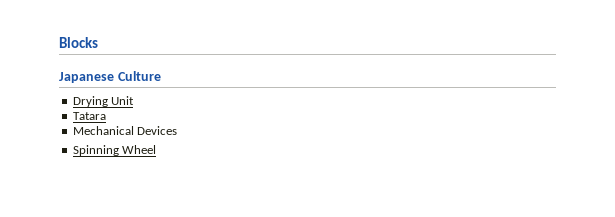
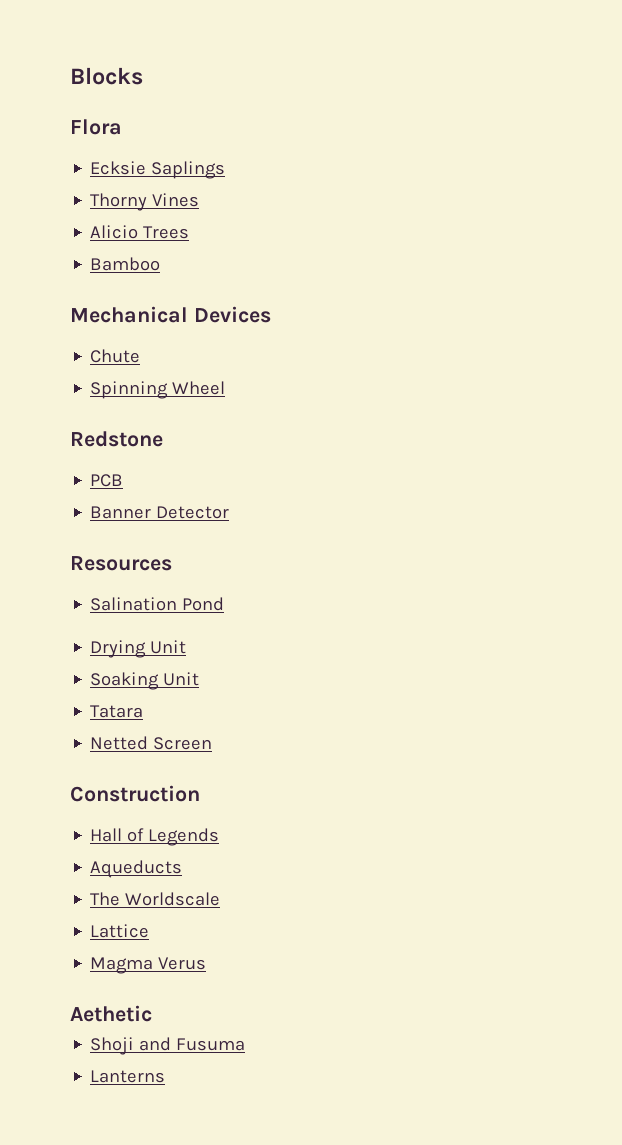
[59,71,161,83] Japanese Culture -> [70,119,122,135] [90,161,226,179] [90,193,200,211] [90,225,190,239] [90,257,161,271] [70,306,271,323] [90,349,141,363] [90,381,226,399] [70,431,163,447] [90,474,124,487] [90,506,230,519] [70,556,172,571] [90,597,225,611] Flora // Ecksie Saplings // Thorny Vines // Alicio Trees // Bamboo // Mechanical Devices // Chute // Spinning Wheel // Redstone // PCB // Banner Detector // Resources // Salination Pond
(135, 100) none -> [90,672,200,690] // Soaking Unit
[72,126,178,135] [72,145,157,156] Mechanical Devices // Spinning Wheel -> [90,736,213,750] [70,785,200,802] [90,828,220,846] [90,860,183,878] [90,892,221,906] [90,924,150,938] [90,957,207,974] [70,1005,152,1022] [90,1037,246,1055] [90,1070,166,1083] Netted Screen // Construction // Hall of Legends // Aqueducts // The Worldscale // Lattice // Magma Verus // Aethetic // Shoji and Fusuma // Lanterns

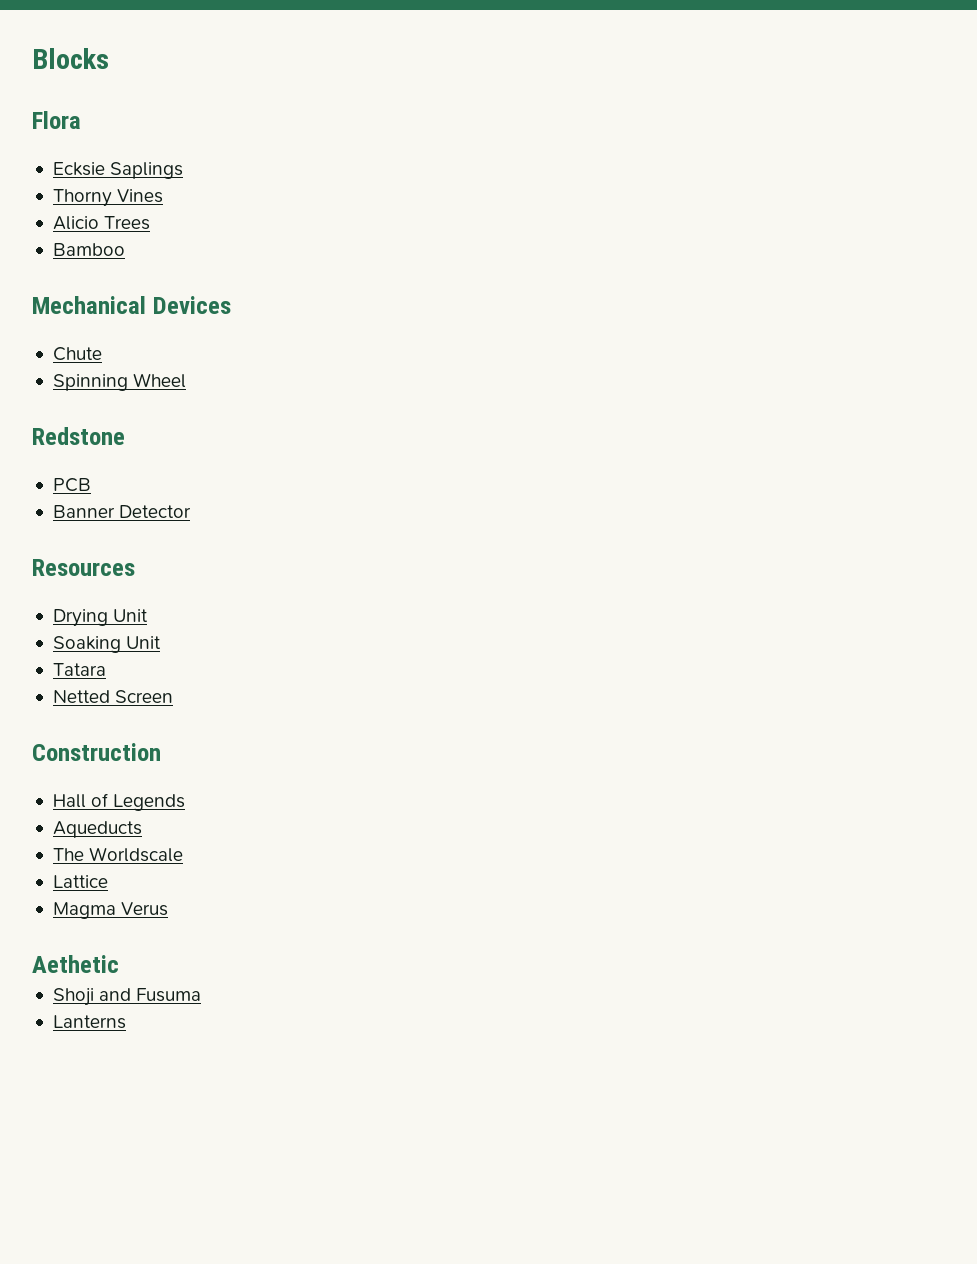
[90,597,225,611] // Salination Pond -> (135, 567) none

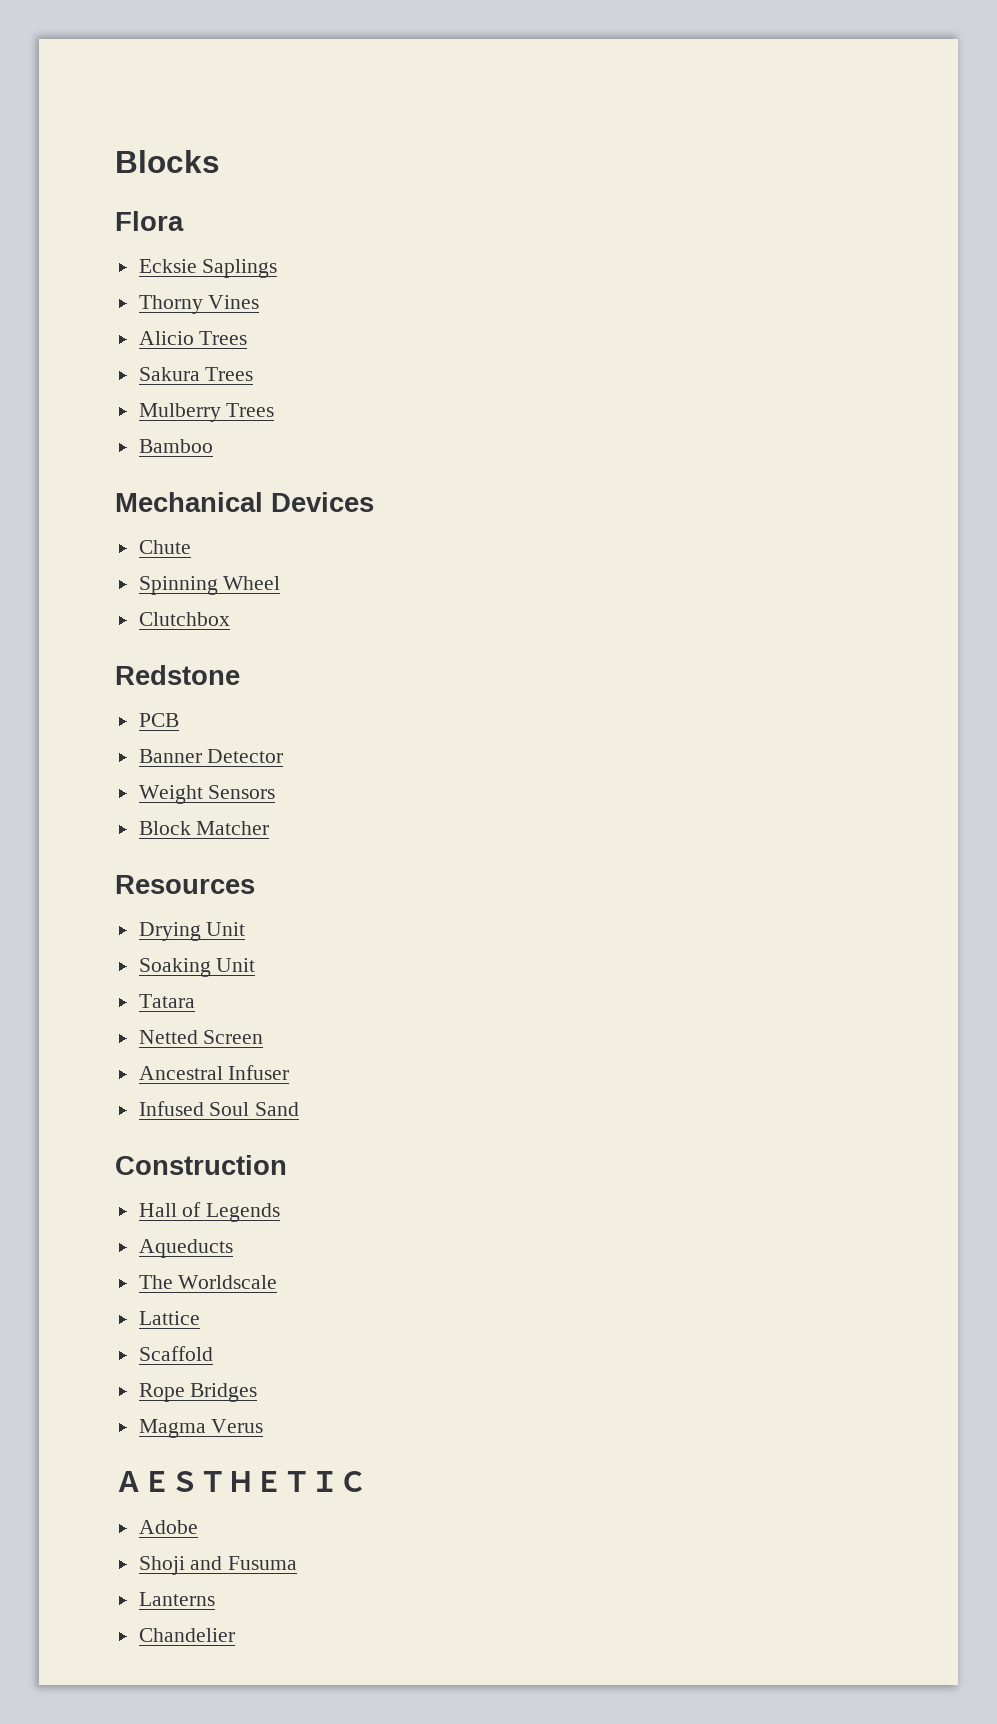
(151, 223) none -> [138,367,254,381] [138,403,275,422] // Sakura Trees // Mulberry Trees
(187, 380) none -> [138,612,230,626] // Clutchbox
(192, 511) none -> [138,785,276,804] [138,821,270,835] // Weight Sensors // Block Matcher
(174, 696) none -> [138,1065,290,1080] [138,1101,300,1116] // Ancestral Infuser // Infused Soul Sand
(108, 881) none -> [138,1346,213,1361] [138,1383,258,1402] // Scaffold // Rope Bridges
[32,955,119,973] Aethetic -> [115,1471,367,1492] [138,1520,198,1534] ＡＥＳＴＨＥＴＩＣ // Adobe
(126, 1022) none -> [138,1628,235,1642] // Chandelier

